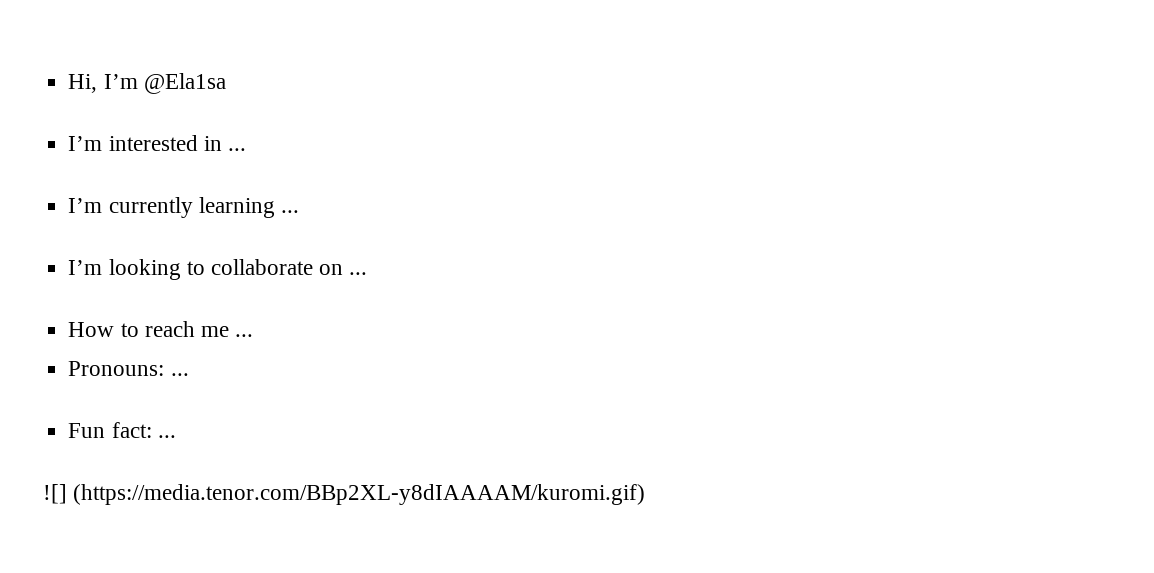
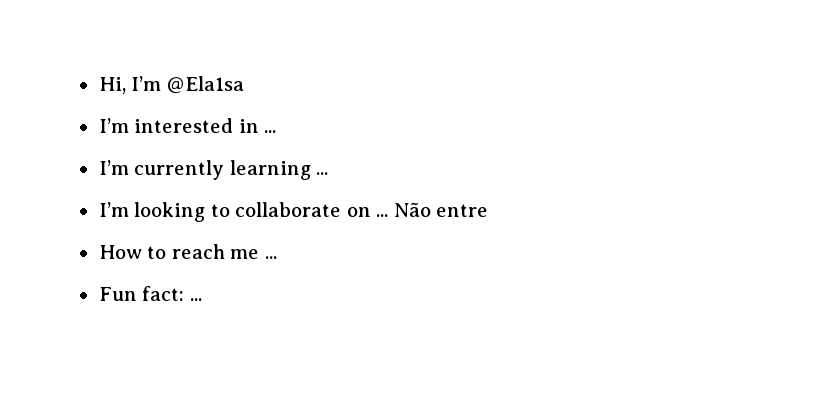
(368, 273) none -> [393,202,489,217] Não entre
[68,361,189,376] // Pronouns: ... -> (277, 257) none
[43,484,646,505] // ![] (https://media.tenor.com/BBp2XL-y8dIAAAAM/kuromi.gif) -> (202, 299) none

